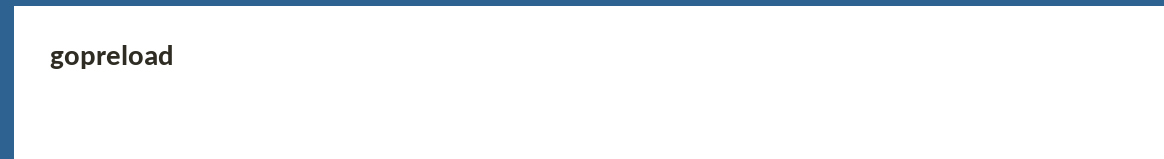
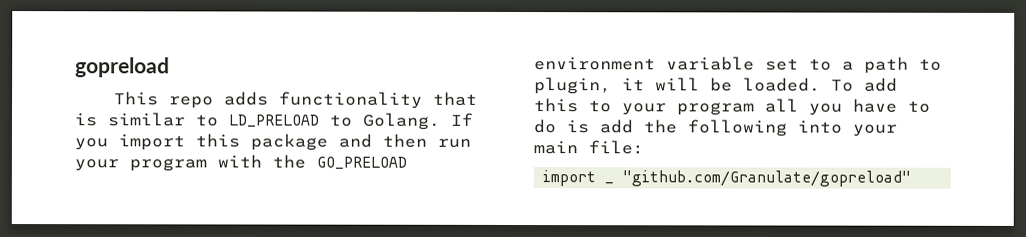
(174, 57) none -> [114,91,479,109] [74,112,474,130] [74,133,471,151] [74,154,407,172] [534,56,942,74] [534,77,898,95] [534,98,931,116] [533,119,897,137] [533,140,644,155] [542,170,912,187] // This repo adds functionality that is similar to LD_PRELOAD to Golang. If you import this package and then run your program with the GO_PRELOAD environment variable set to a path to plugin, it will be loaded. To add this to your program all you have to do is add the following into your main file: // import _ "github.com/Granulate/gopreload"

